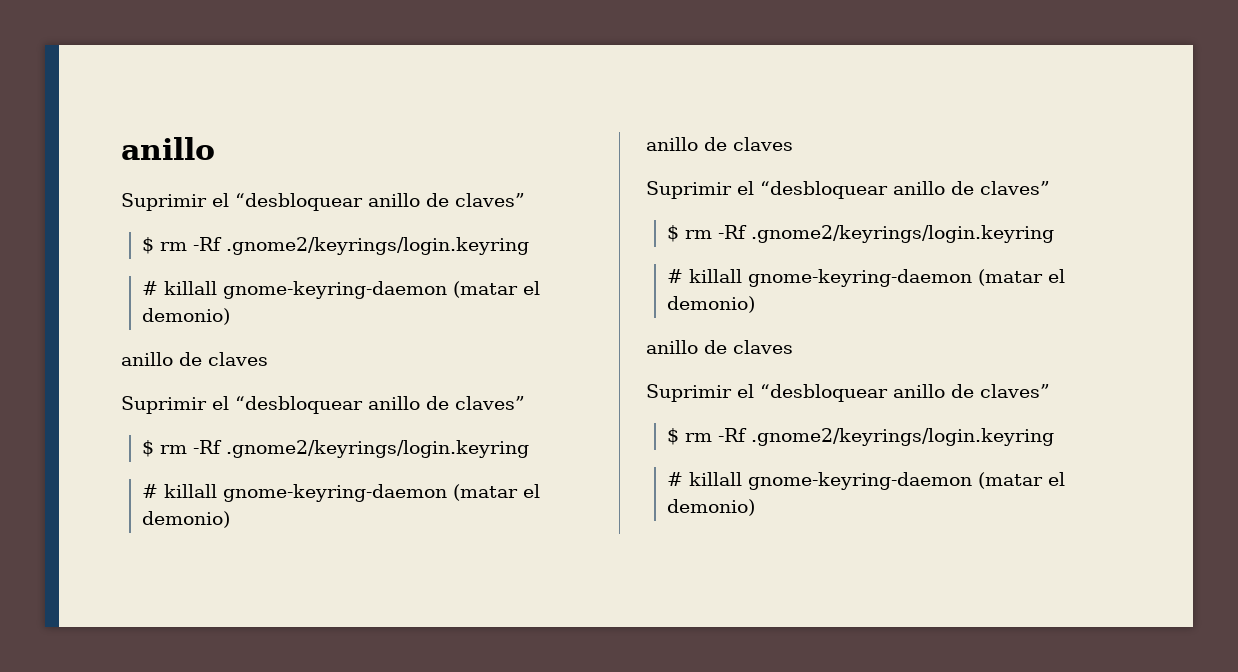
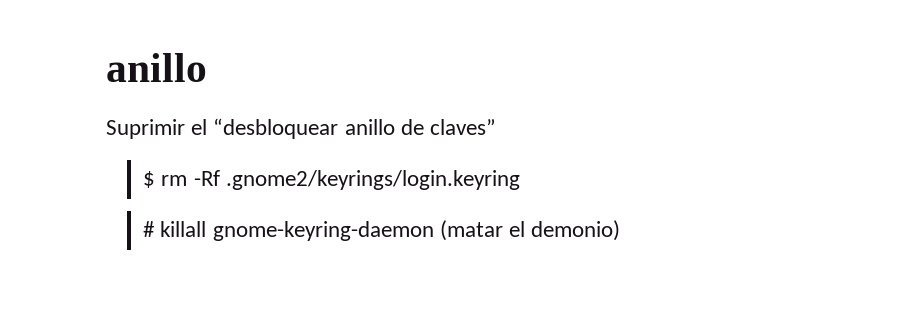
[121,352,268,366] [121,396,525,414] [141,440,529,458] [141,484,540,502] [141,511,230,528] [646,137,793,151] [646,181,1050,199] [666,225,1054,243] [666,269,1065,287] [666,296,755,313] [646,340,793,354] [646,384,1050,402] [666,428,1054,446] [666,472,1065,490] [666,499,755,516] // anillo de claves // Suprimir el “desbloquear anillo de claves” // $ rm -Rf .gnome2/keyrings/login.keyring // # killall gnome-keyring-daemon (matar el demonio) // anillo de claves // Suprimir el “desbloquear anillo de claves” // $ rm -Rf .gnome2/keyrings/login.keyring // # killall gnome-keyring-daemon (matar el demonio) // anillo de claves // Suprimir el “desbloquear anillo de claves” // $ rm -Rf .gnome2/keyrings/login.keyring // # killall gnome-keyring-daemon (matar el demonio) -> (621, 230) none

